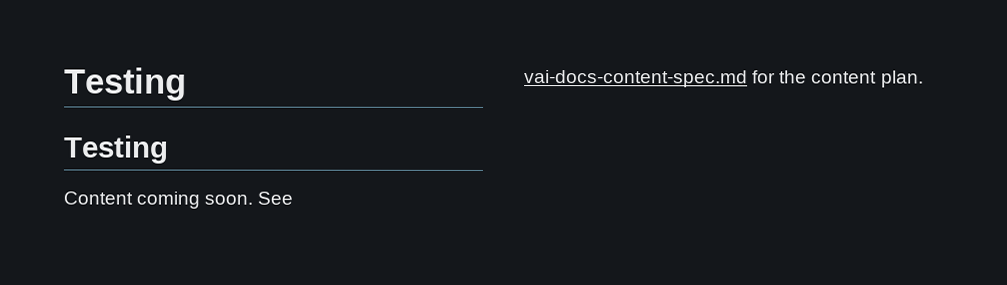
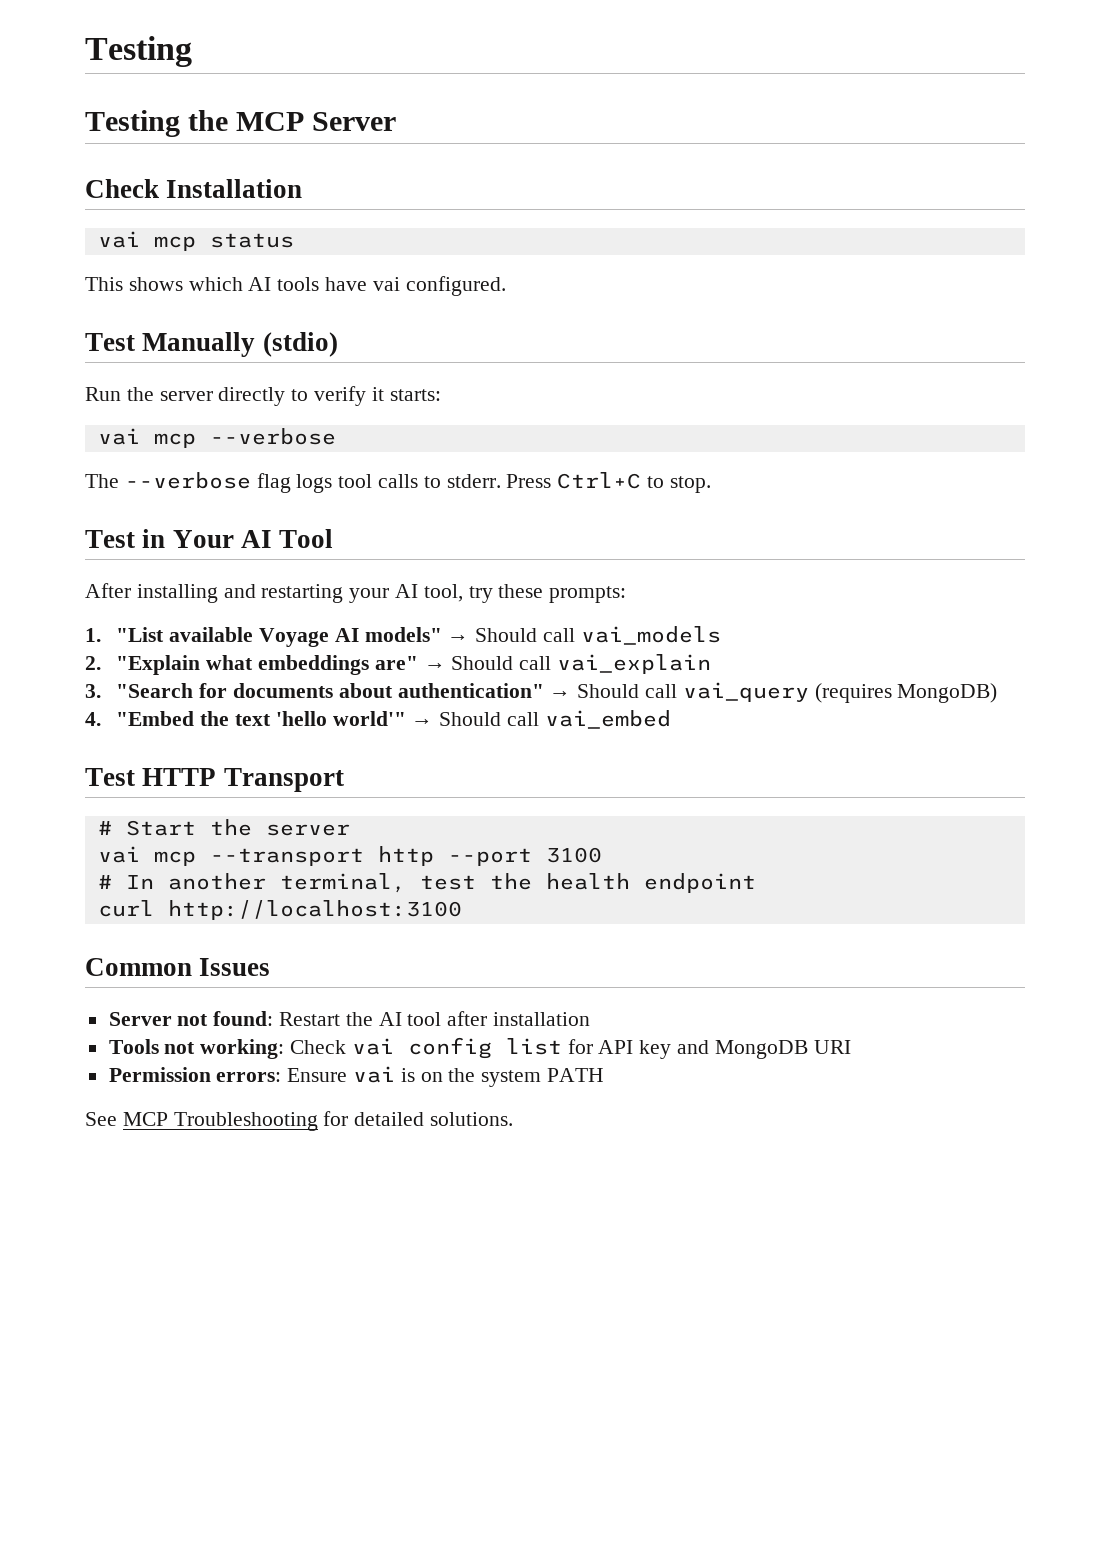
[63,191,294,209] [524,70,924,88] // Content coming soon. See vai-docs-content-spec.md for the content plan. -> [188,110,397,131] [85,179,303,198] [97,231,294,251] [85,276,506,296] [85,332,338,357] [85,386,441,406] [97,428,336,448] [85,472,711,493] [85,529,334,548] [85,583,627,603] [85,626,721,647] [85,654,712,675] [85,682,998,703] [85,710,671,729] [85,768,344,792] [97,819,350,836] [97,846,602,866] [97,873,756,893] [97,900,462,920] [85,958,271,976] [108,1011,591,1026] [108,1037,851,1059] [108,1066,605,1087] [85,1111,514,1131] the MCP Server // Check Installation // vai mcp status // This shows which AI tools have vai configured. // Test Manually (stdio) // Run the server directly to verify it starts: // vai mcp --verbose // The --verbose flag logs tool calls to stderr. Press Ctrl+C to stop. // Test in Your AI Tool // After installing and restarting your AI tool, try these prompts: // 1. "List available Voyage AI models" → Should call vai_models // 2. "Explain what embeddings are" → Should call vai_explain // 3. "Search for documents about authentication" → Should call vai_query (requires MongoDB) // 4. "Embed the text 'hello world'" → Should call vai_embed // Test HTTP Transport // # Start the server // vai mcp --transport http --port 3100 // # In another terminal, test the health endpoint // curl http://localhost:3100 // Common Issues // Server not found: Restart the AI tool after installation // Tools not working: Check vai config list for API key and MongoDB URI // Permission errors: Ensure vai is on the system PATH // See MCP Troubleshooting for detailed solutions.

